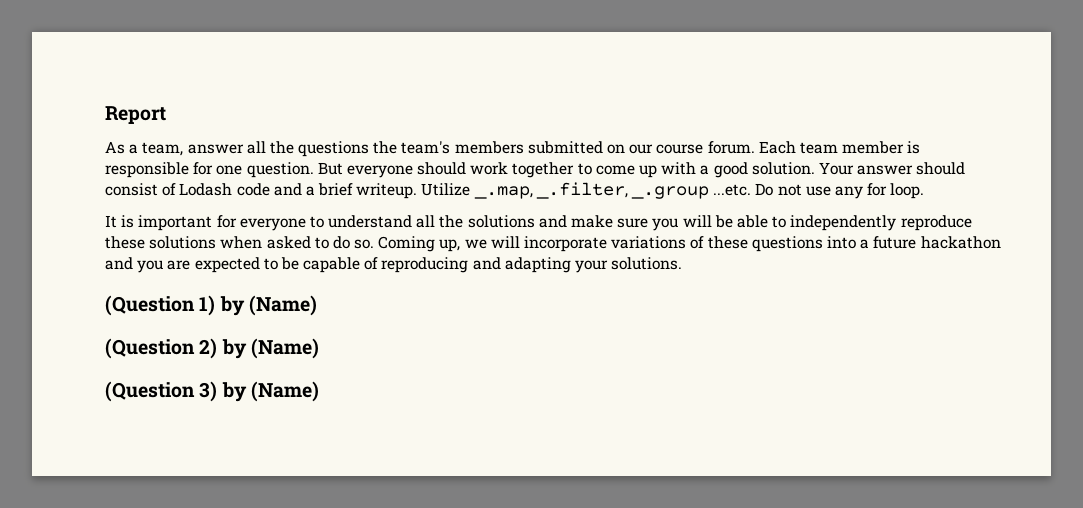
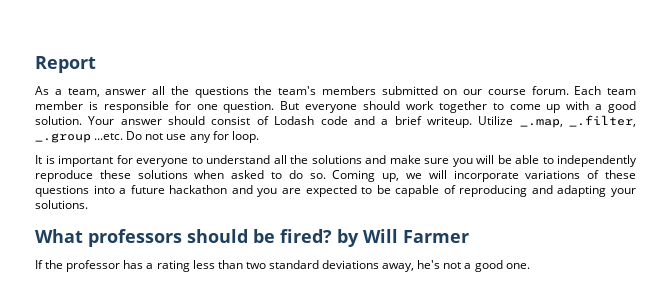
[105,295,317,316] [105,338,319,359] [105,381,319,402] (Question 1) by (Name) // (Question 2) by (Name) // (Question 3) by (Name) -> [35,229,469,247] [35,260,530,272] What professors should be fired? by Will Farmer // If the professor has a rating less than two standard deviations away, he's not a good one.

